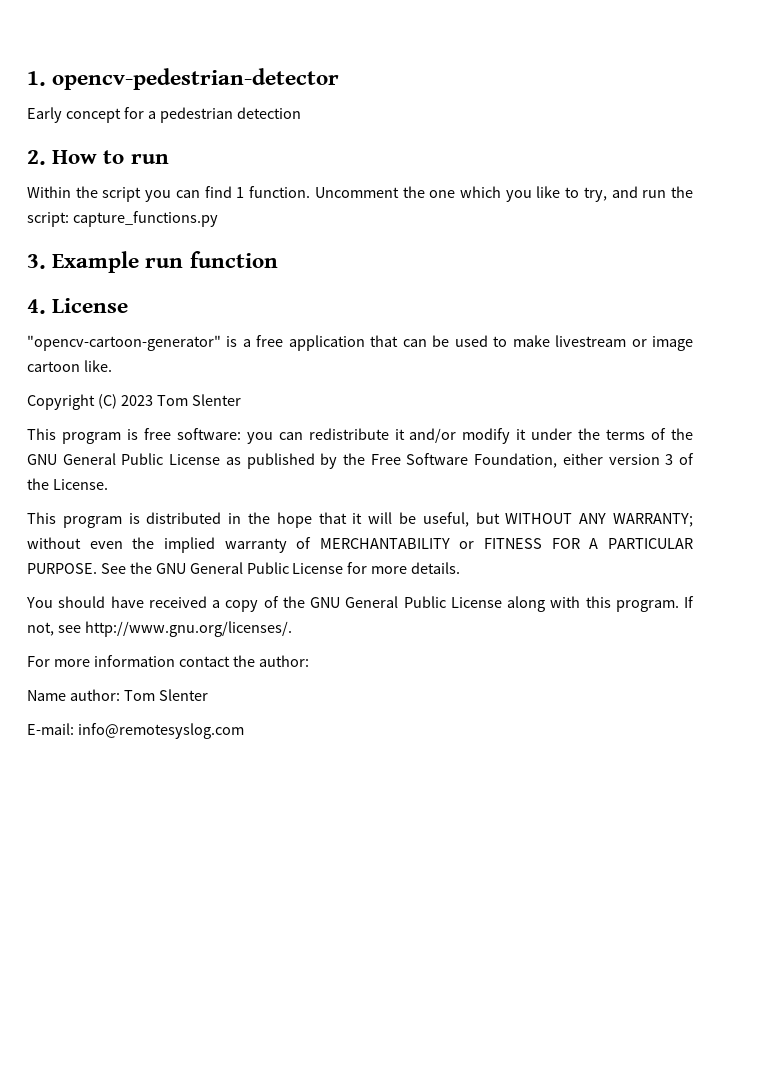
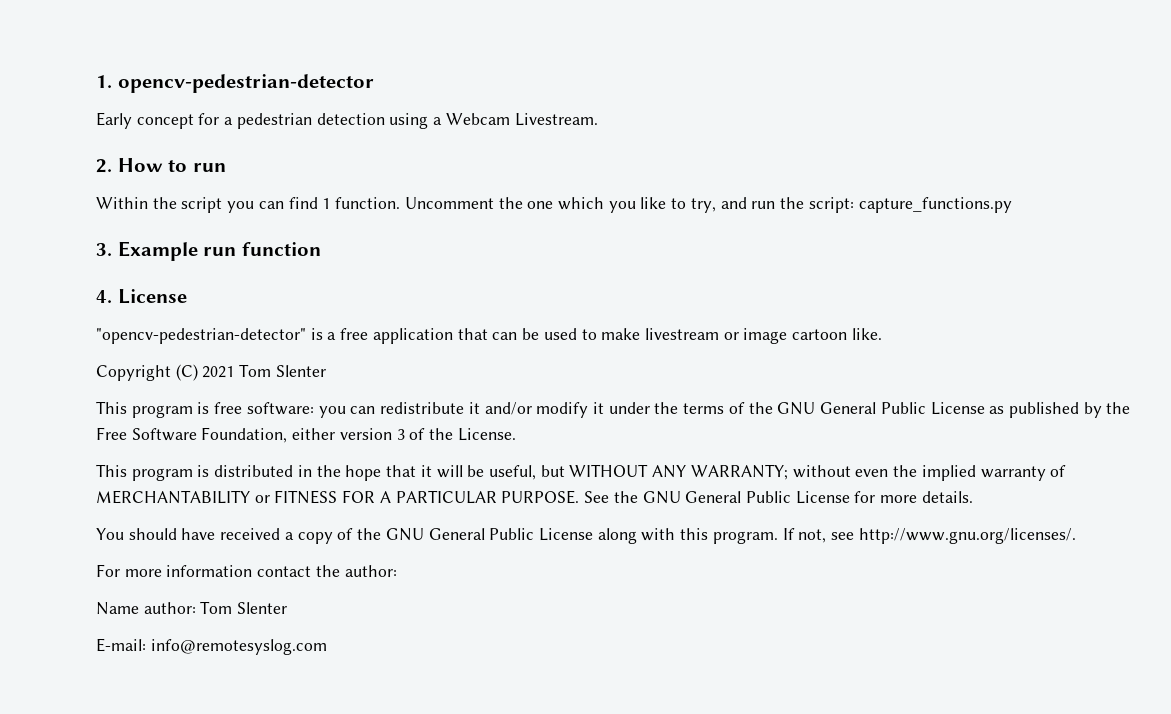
(301, 113) none -> [389,113,598,129] using a Webcam Livestream.
[27,335,221,351] "opencv-cartoon-generator" -> [96,328,306,344] "opencv-pedestrian-detector"
[120,395,153,406] 2023 -> [202,366,235,378] 2021

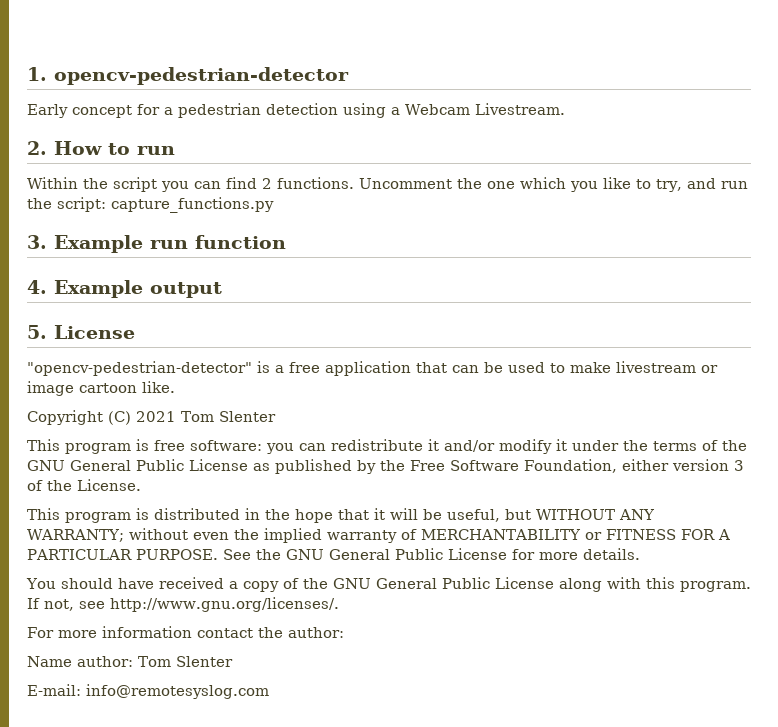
[322,197,401,209] 1 function. -> [262,177,354,189] 2 functions.
(112, 296) none -> [54,280,222,298] [27,325,47,339] Example output // 5.

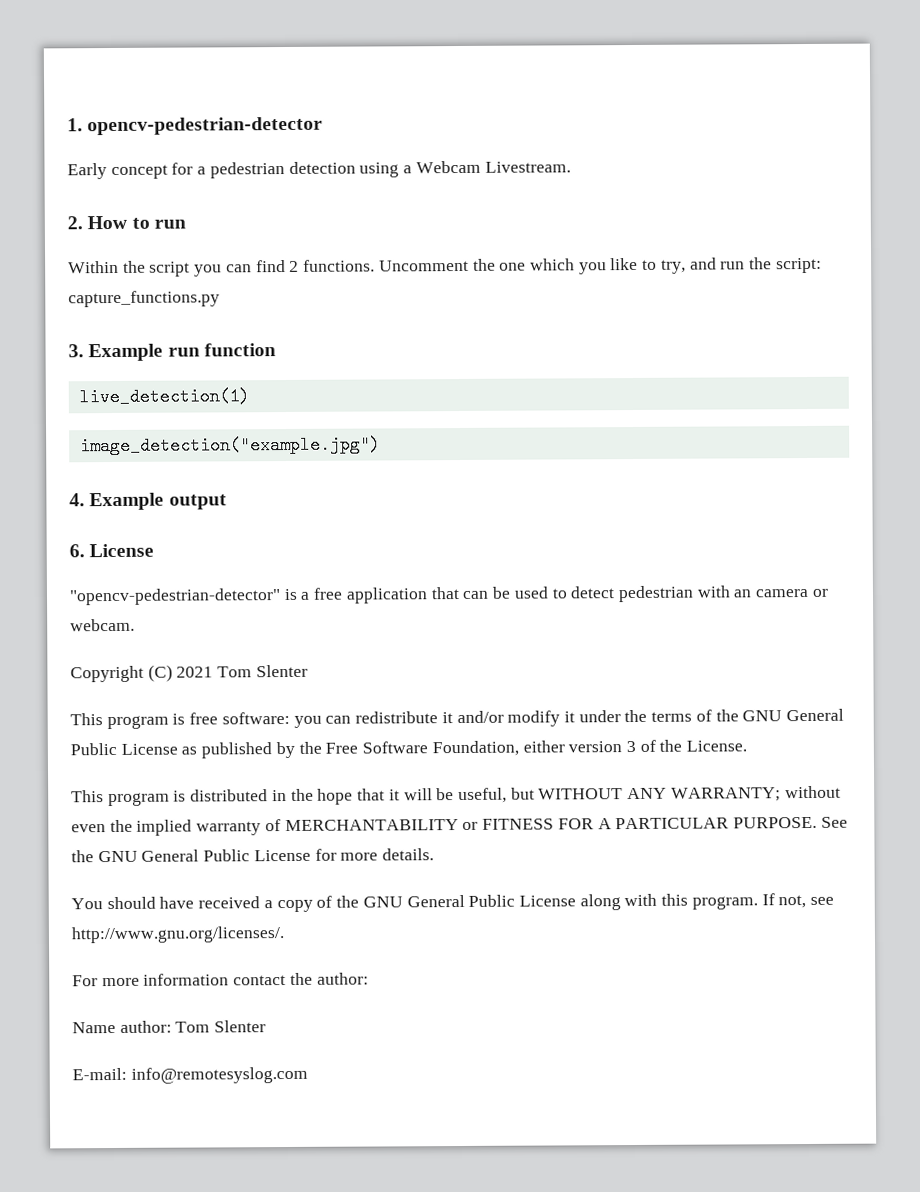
(286, 242) none -> [78,387,250,407] [79,435,381,456] // live_detection(1) // image_detection("example.jpg")
[27,325,47,339] 5. -> [69,544,85,558] 6.
[570,361,718,373] [27,381,175,396] make livestream or image cartoon like. -> [570,585,829,603] [70,618,135,632] detect pedestrian with an camera or webcam.

